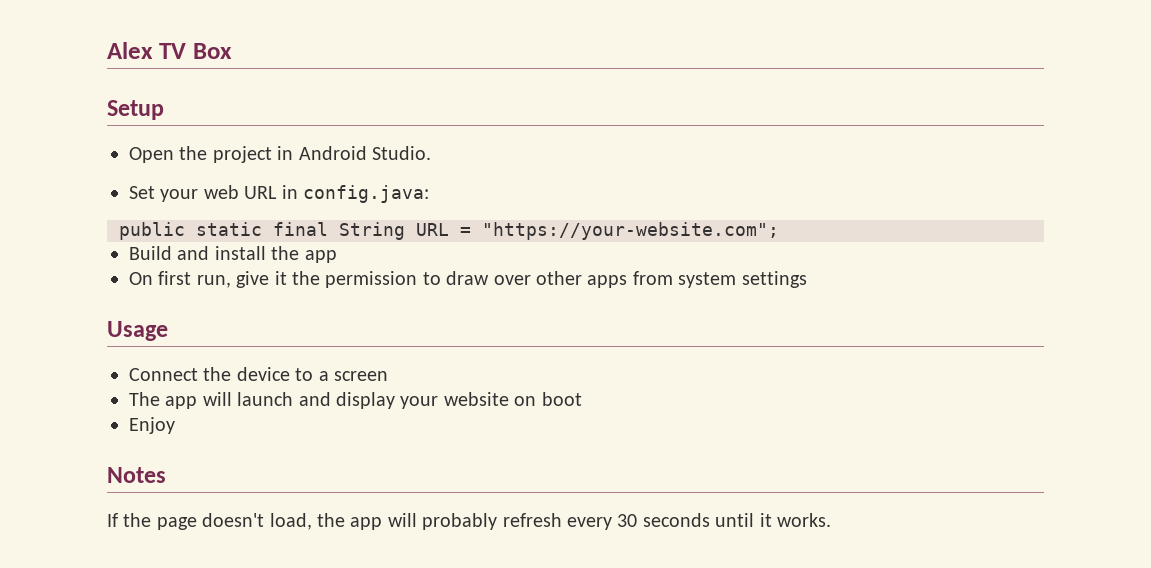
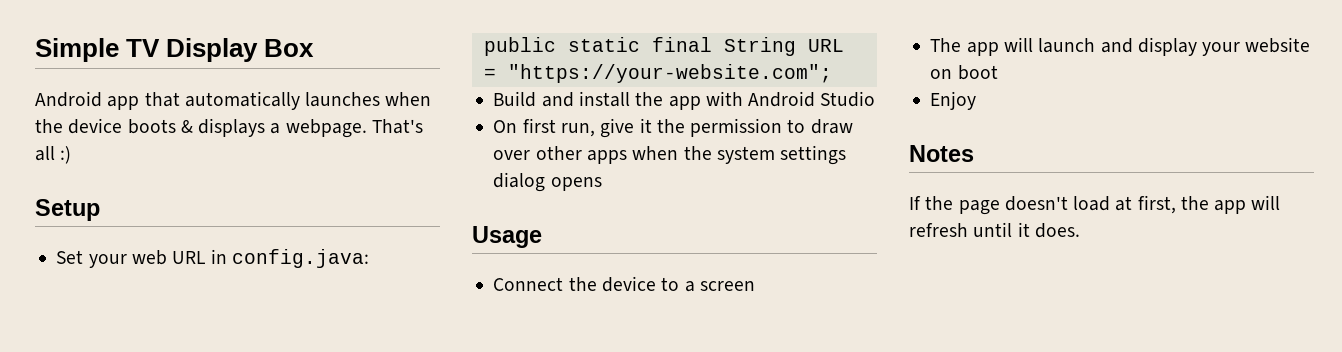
[107,42,232,59] [107,100,164,120] [129,146,431,163] Alex TV Box // Setup // Open the project in Android Studio. -> [35,38,315,62] [35,91,432,110] [35,118,423,138] [35,146,72,164] [35,199,100,221] Simple TV Display Box // Android app that automatically launches when the device boots & displays a webpage. That's all :) // Setup
(337, 256) none -> [705,91,876,107] with Android Studio
[632,271,673,285] from -> [632,146,712,160] when the
(807, 279) none -> [493,172,602,192] dialog opens
[269,513,710,530] load, the app will probably refresh every 30 seconds -> [1073,195,1281,214] [909,223,968,237] load at first, the app will refresh
[776,513,831,527] works. -> [1034,223,1080,238] does.

